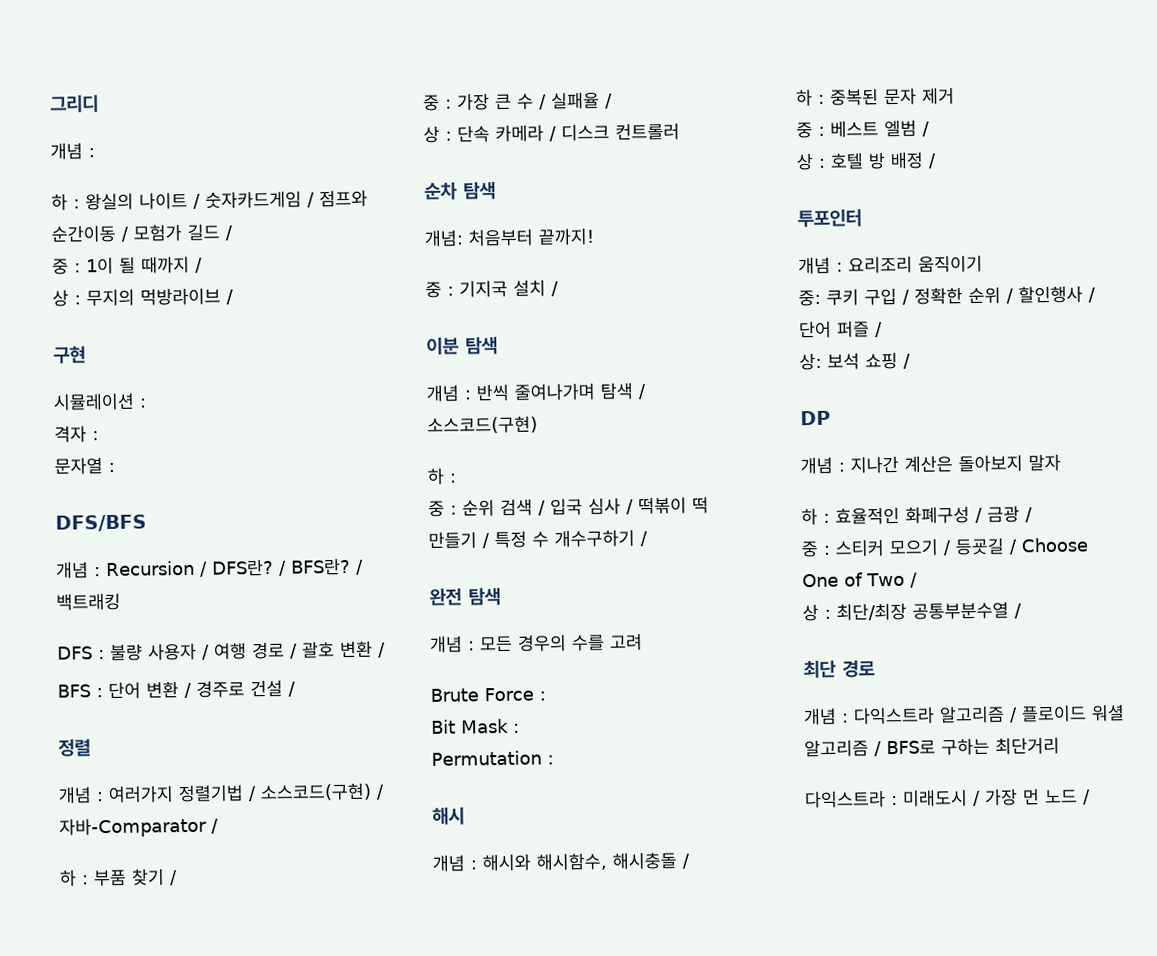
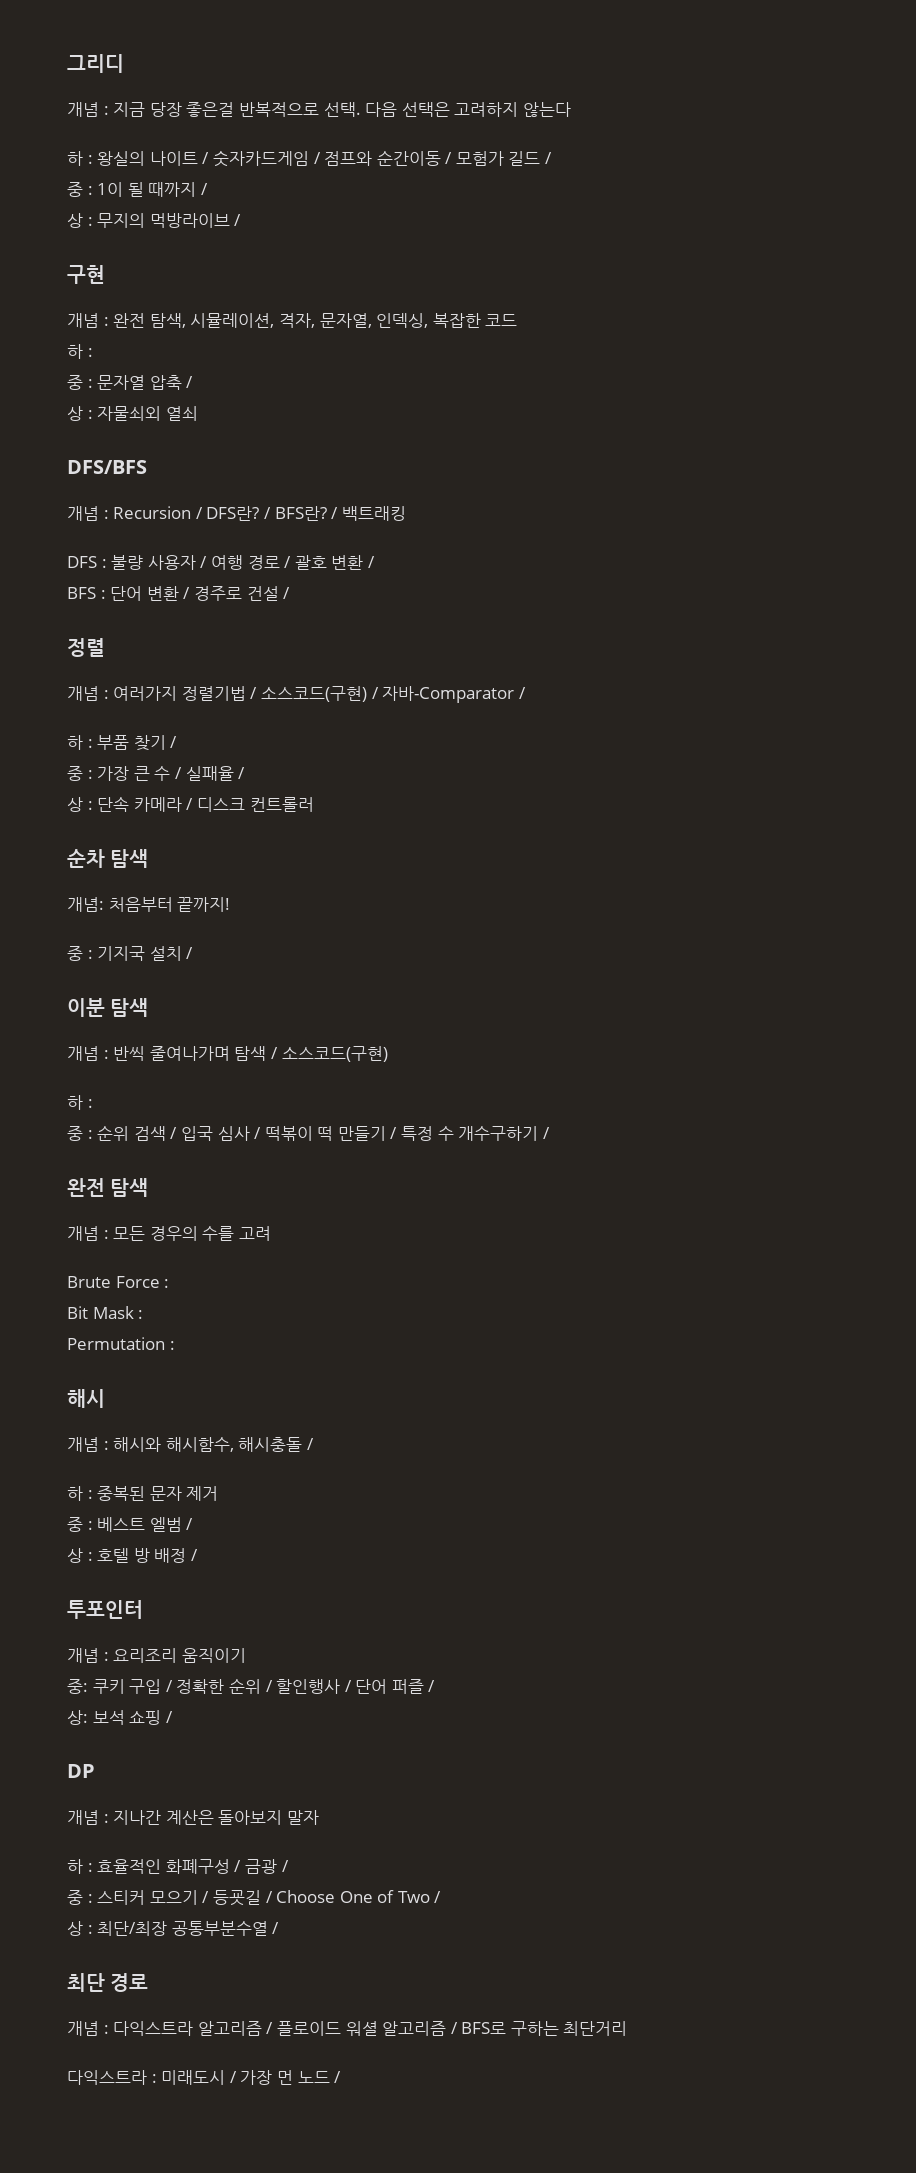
(95, 153) none -> [113,102,571,117] 지금 당장 좋은걸 반복적으로 선택. 다음 선택은 고려하지 않는다
[53,392,147,411] [54,425,99,443] [54,457,115,475] 시뮬레이션 : // 격자 : // 문자열 : -> [67,313,518,328] [67,344,93,359] [67,375,194,390] [67,406,198,421] 개념 : 완전 탐색, 시뮬레이션, 격자, 문자열, 인덱싱, 복잡한 코드 // 하 : // 중 : 문자열 압축 / // 상 : 자물쇠외 열쇠

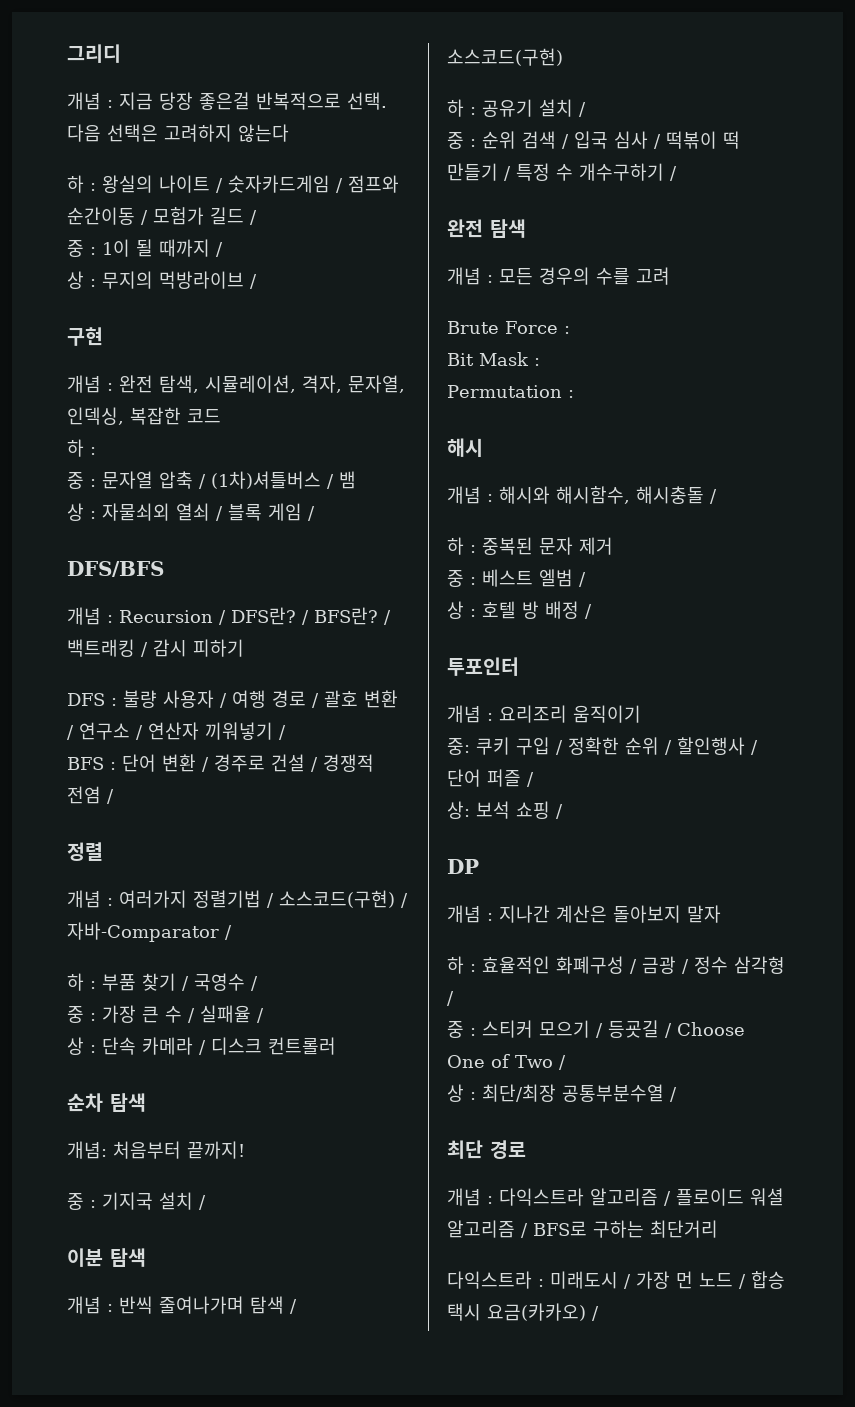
(194, 382) none -> [211,471,356,489] (1차)셔틀버스 / 뱀
(198, 413) none -> [216,503,315,521] / 블록 게임 /
(406, 513) none -> [141,639,244,657] / 감시 피하기
(375, 562) none -> [79,722,286,740] 연구소 / 연산자 끼워넣기 /
(291, 593) none -> [323,754,374,772] [67,786,114,804] 경쟁적 전염 /
(178, 742) none -> [194,973,258,991] 국영수 /
(93, 1103) none -> [482,99,586,117] 공유기 설치 /
(289, 1866) none -> [694,956,785,974] [447,991,454,1006] 정수 삼각형 /
(342, 2077) none -> [751,1271,785,1289] [447,1303,599,1321] 합승 택시 요금(카카오) /

